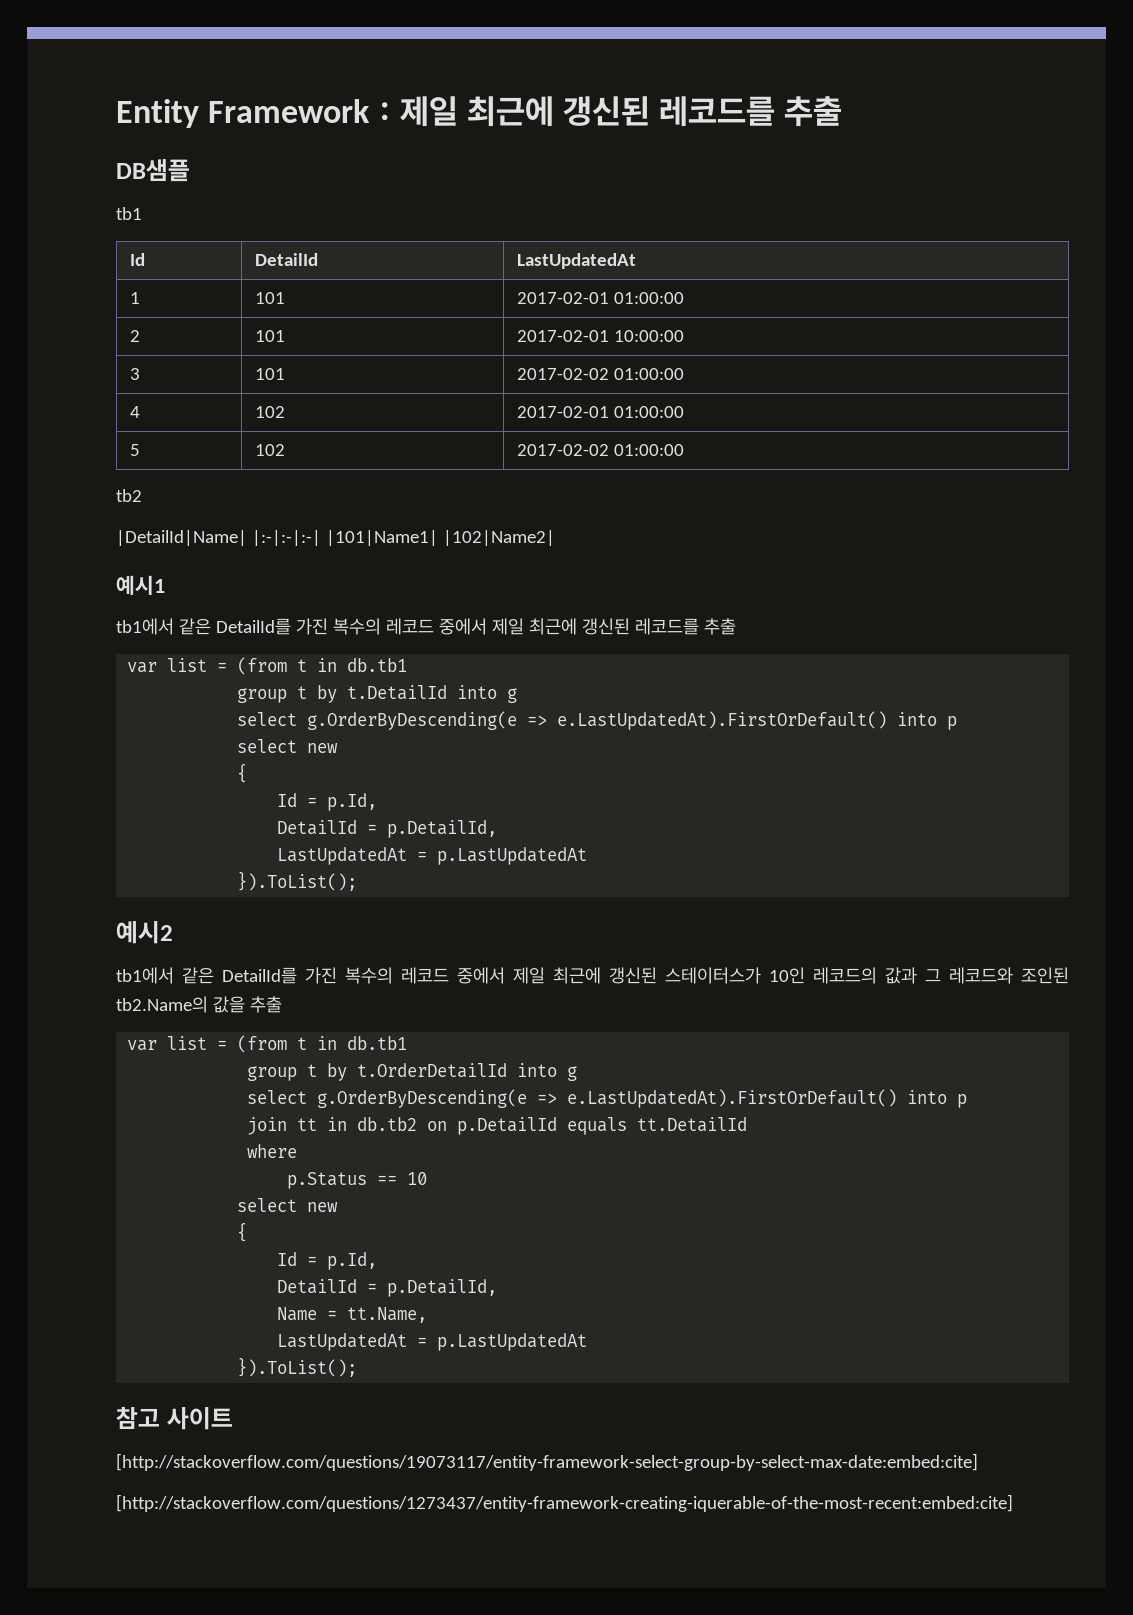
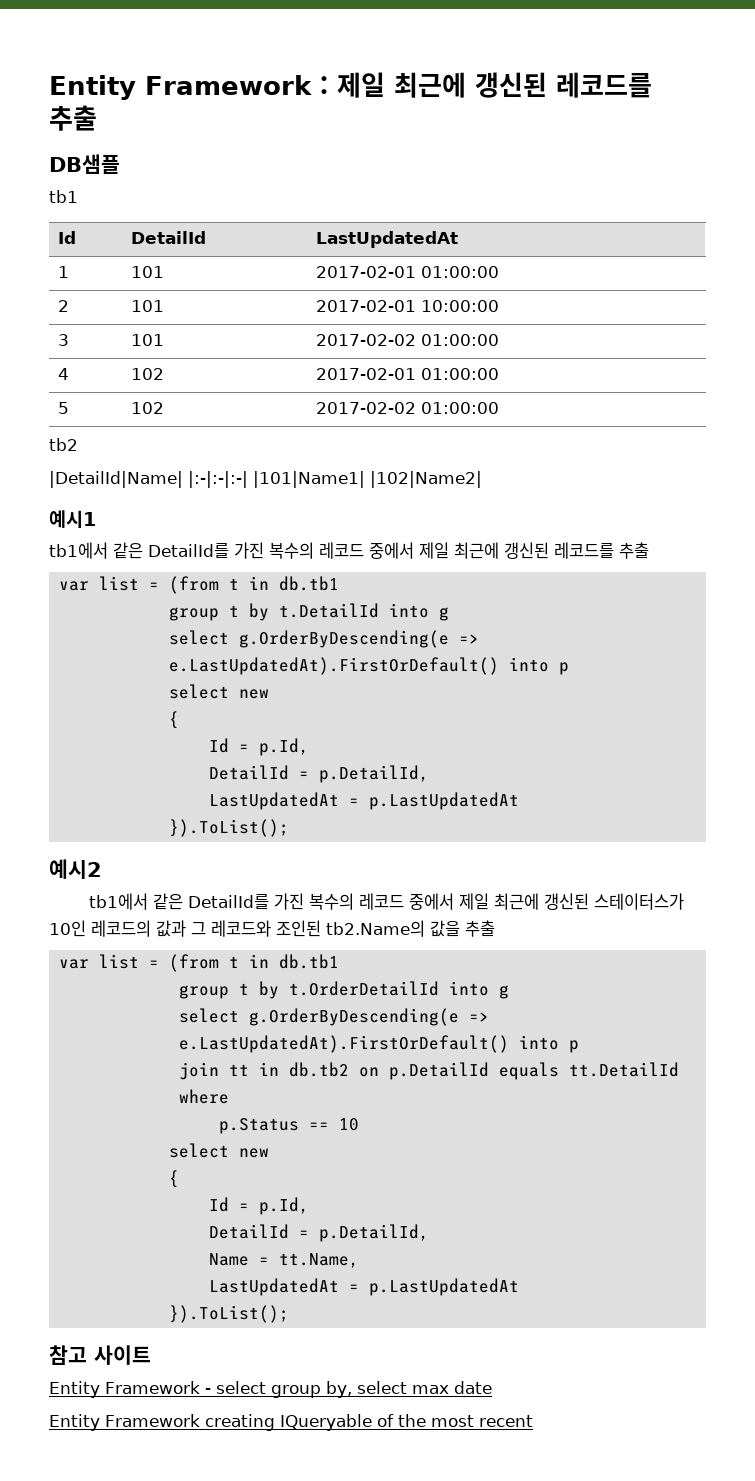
[116,1453,978,1471] [116,1494,1013,1512] [http://stackoverflow.com/questions/19073117/entity-framework-select-group-by-select-max-date:embed:cite] // [http://stackoverflow.com/questions/1273437/entity-framework-creating-iquerable-of-the-most-recent:embed:cite] -> [49,1381,492,1398] [49,1414,533,1431] Entity Framework - select group by, select max date // Entity Framework creating IQueryable of the most recent

